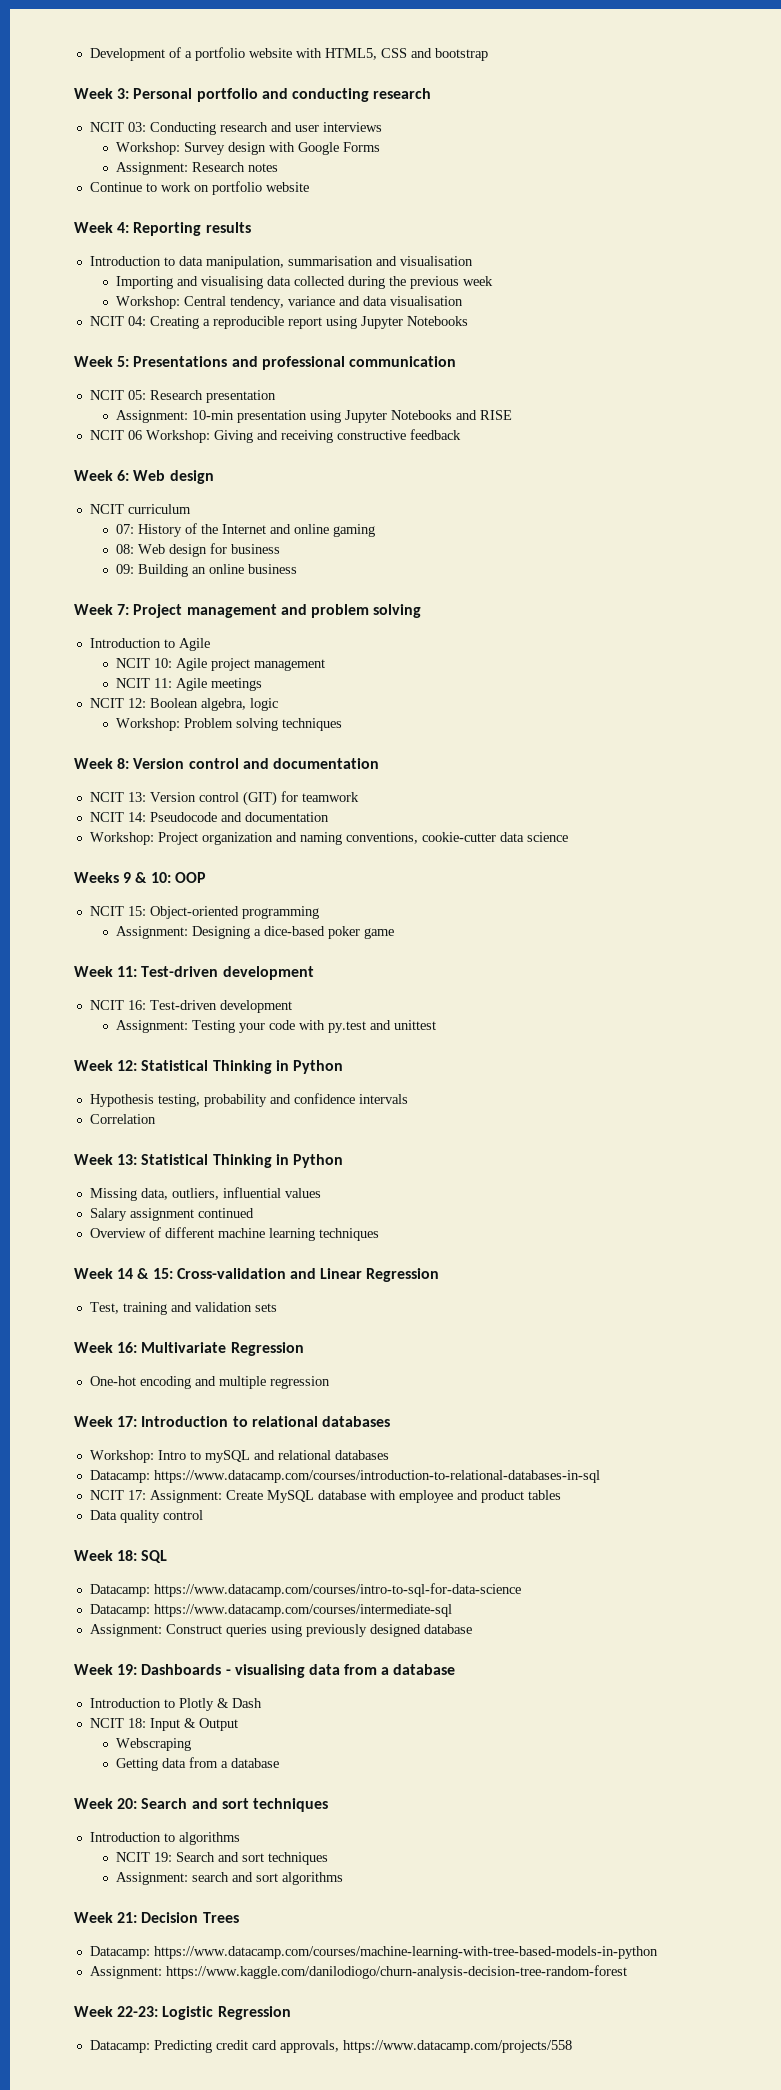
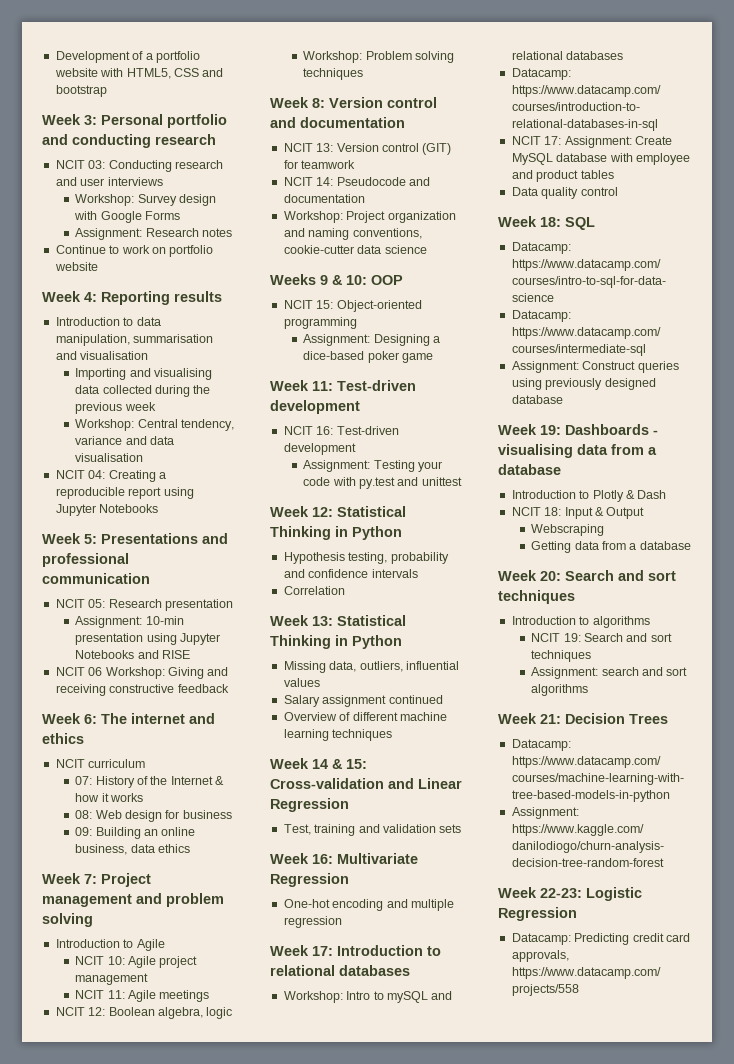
[133,470,214,484] Web design -> [101,713,215,724] [42,733,84,744] The internet and ethics
[269,524,375,537] and online gaming -> [215,776,225,785] [75,793,144,802] & how it works
[247,564,297,574] business -> [75,844,191,855] business, data ethics

